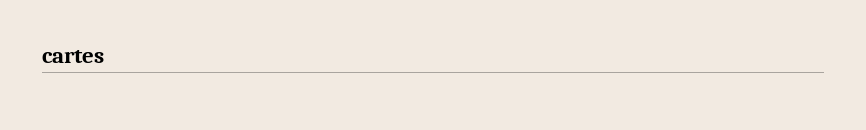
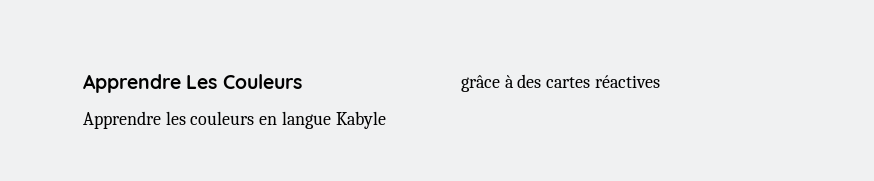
[42,50,104,63] cartes -> [83,74,302,93] [83,111,386,129] [461,74,660,92] Apprendre Les Couleurs // Apprendre les couleurs en langue Kabyle grâce à des cartes réactives

